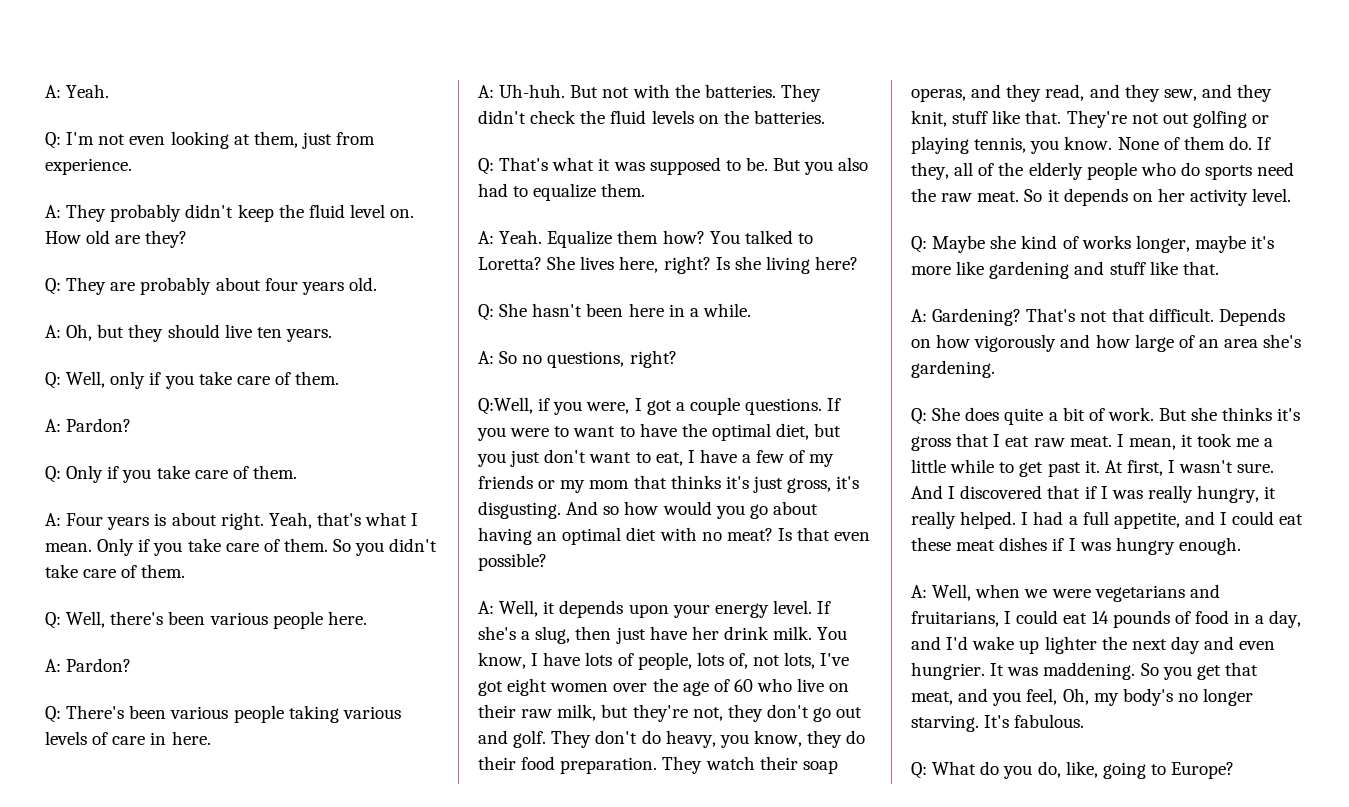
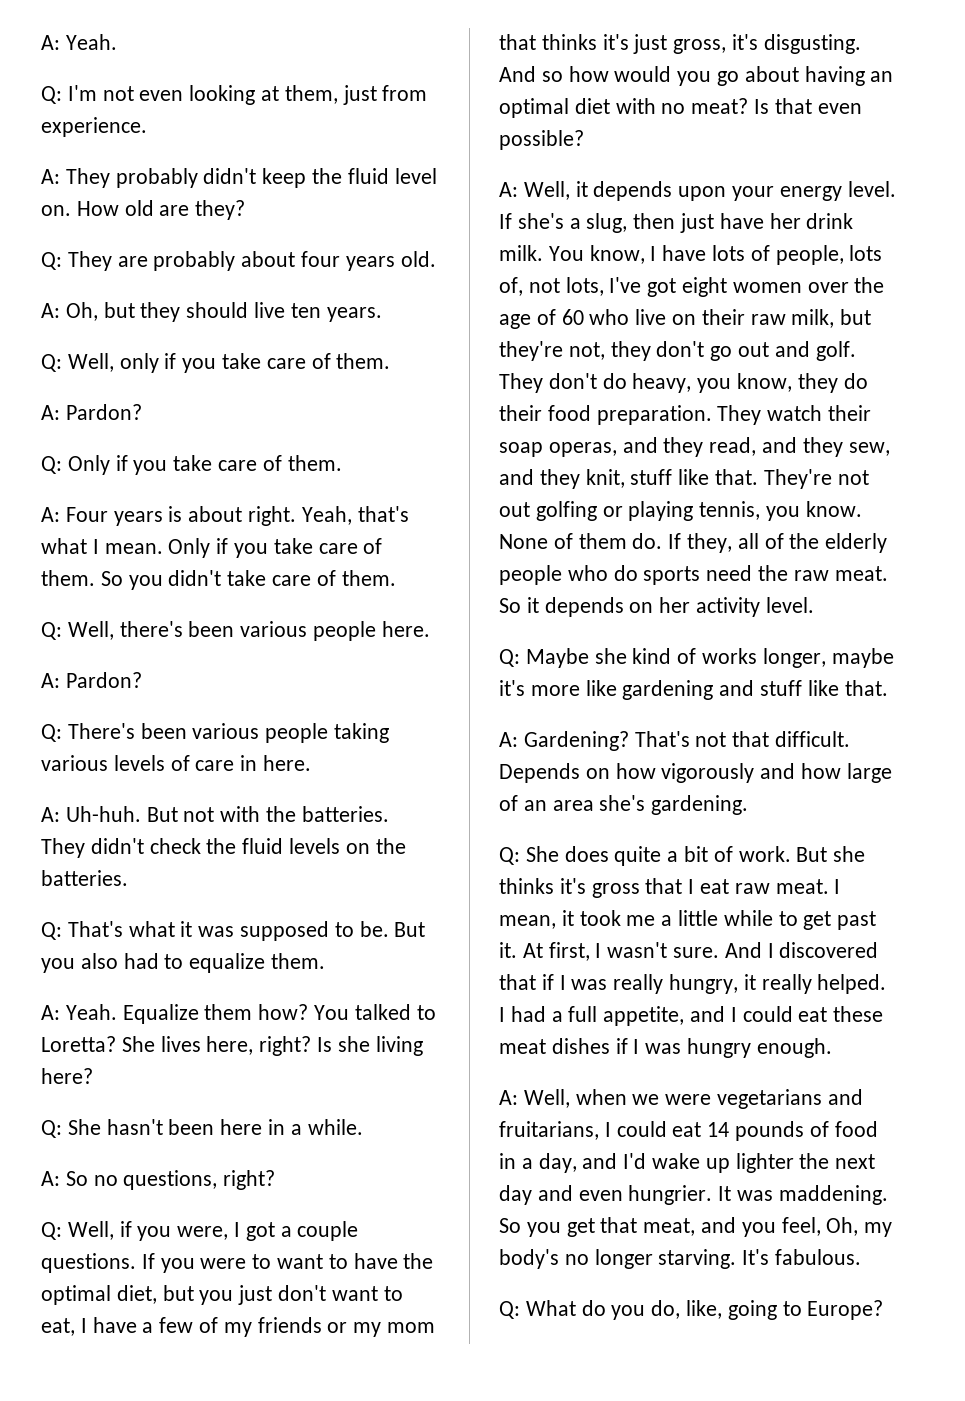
[478,397,533,415] Q:Well, -> [41,1221,114,1240] Q: Well,

